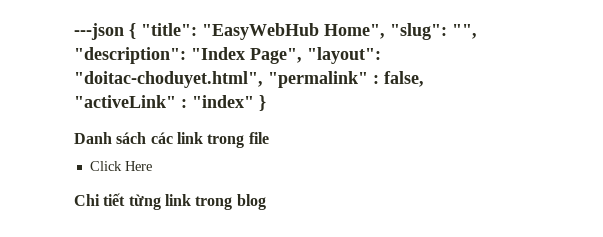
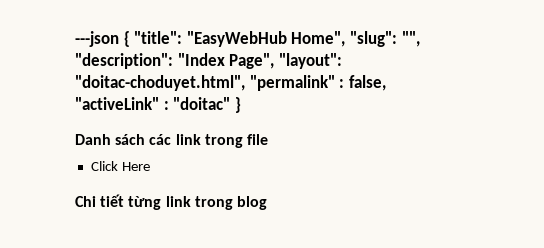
[192,95,254,108] "index" -> [173,97,231,110] "doitac"

